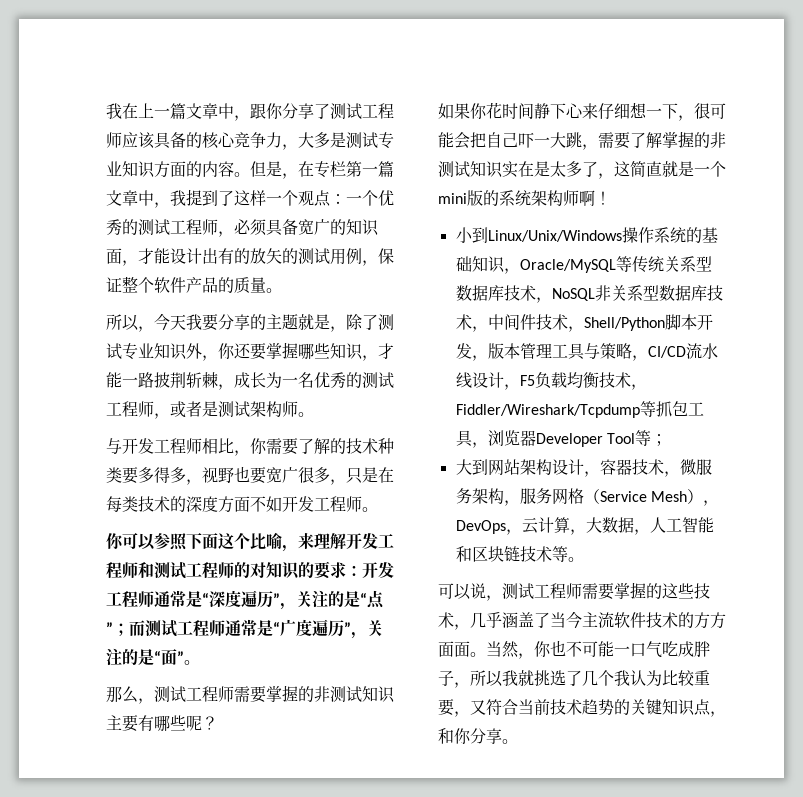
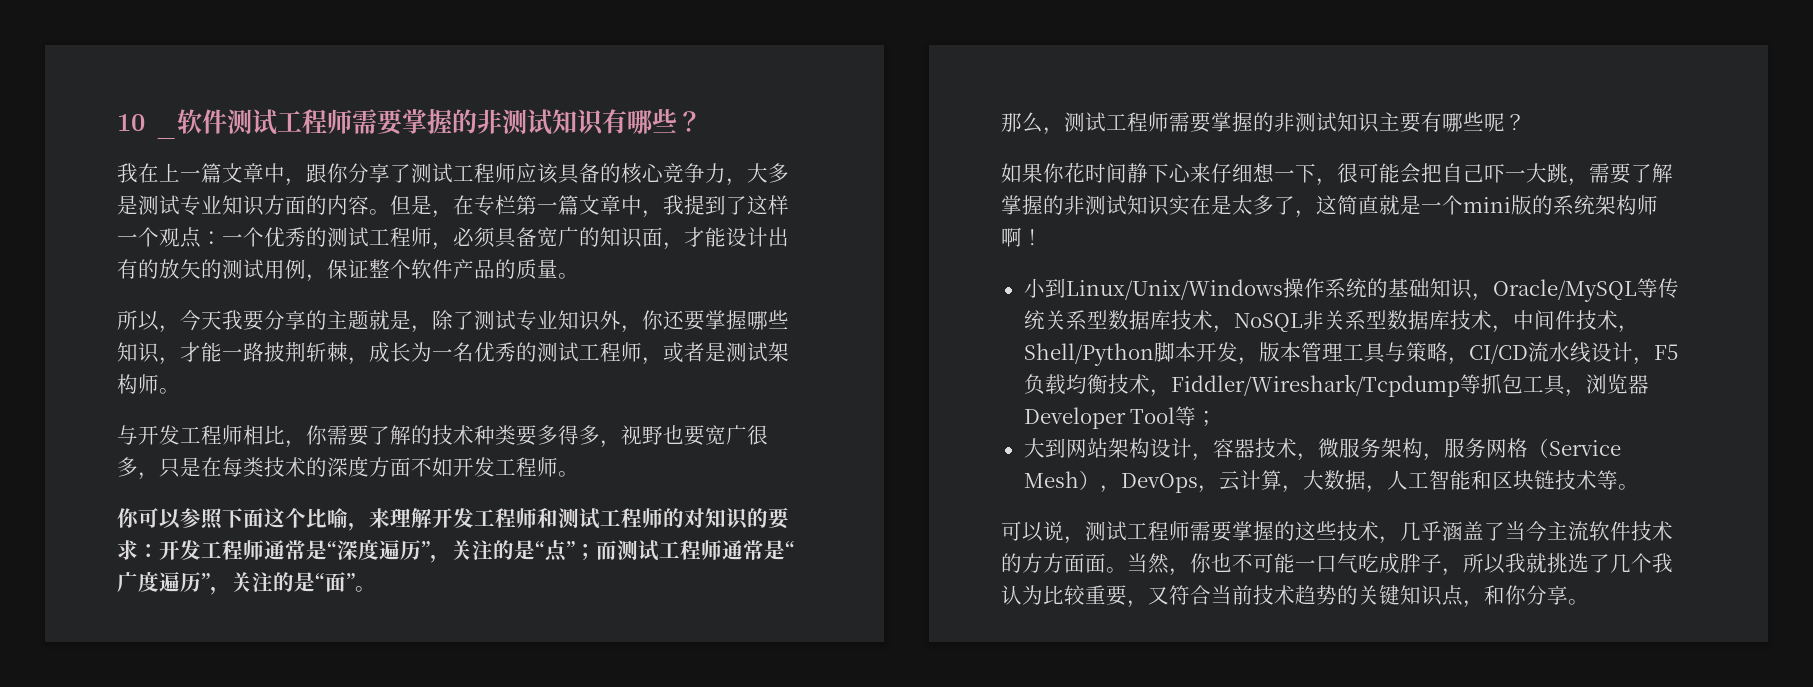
(106, 111) none -> [117,114,145,131] [155,109,702,139] 10 _软件测试工程师需要掌握的非测试知识有哪些？ //

